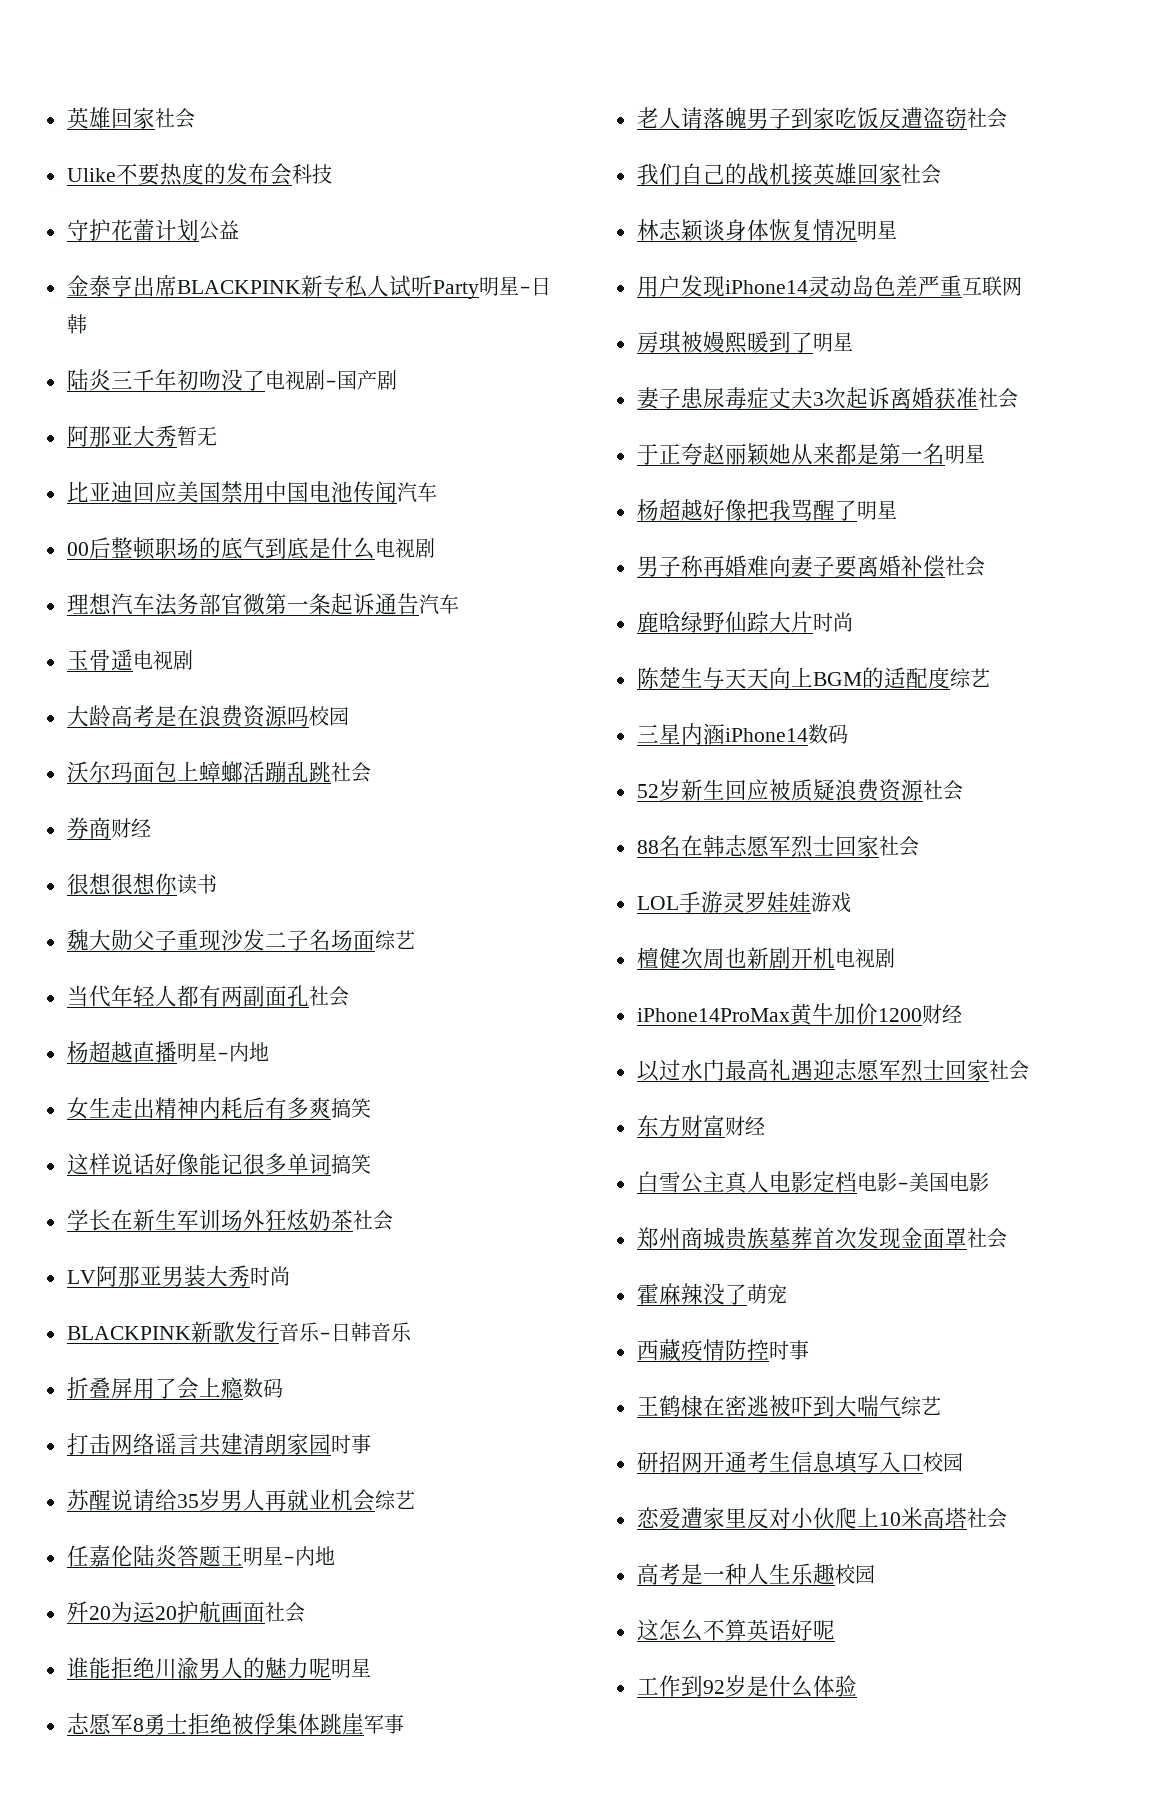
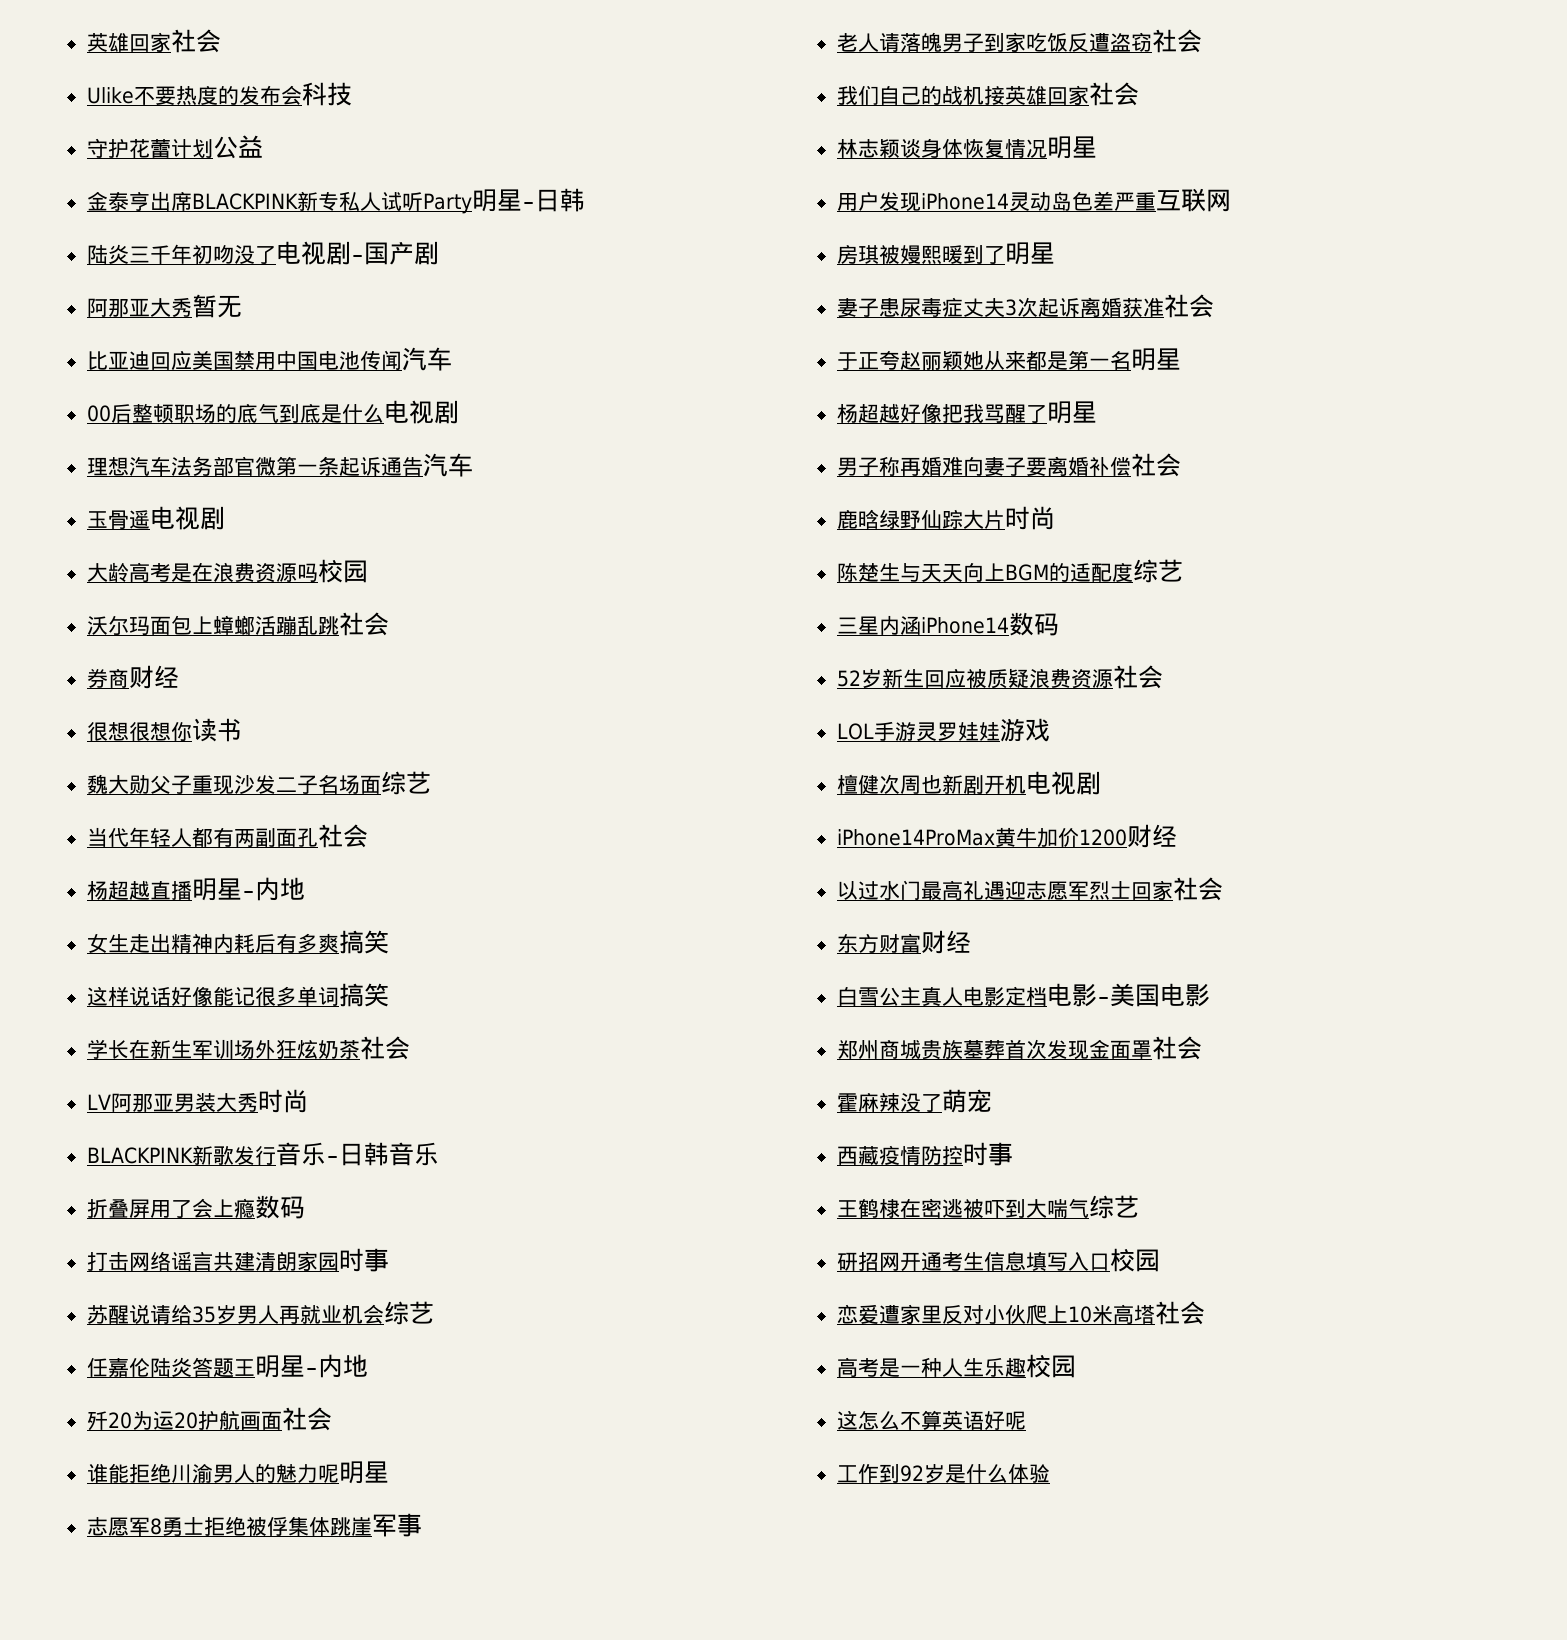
[636,835,919,858] // 88名在韩志愿军烈士回家社会 -> (1163, 677) none

